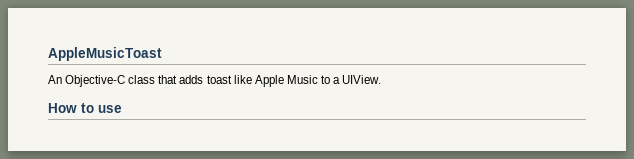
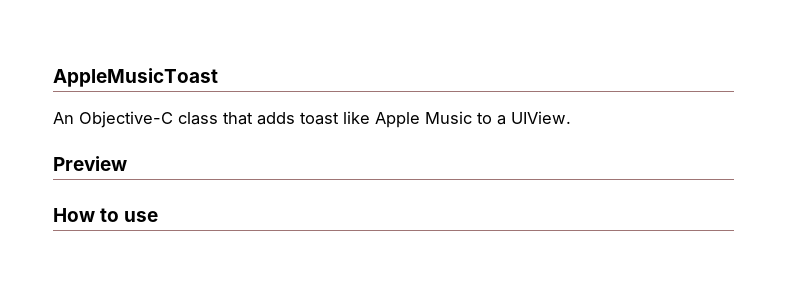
(382, 79) none -> [53,156,127,171] // Preview

